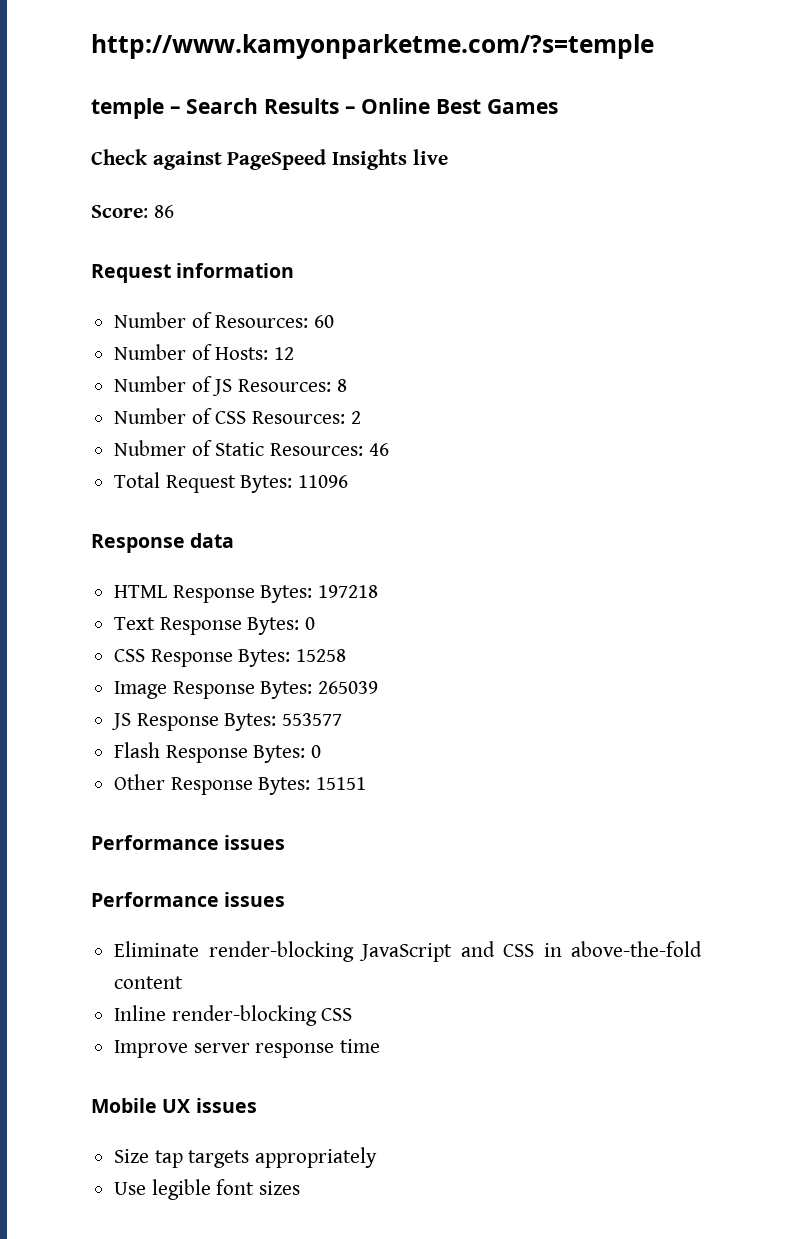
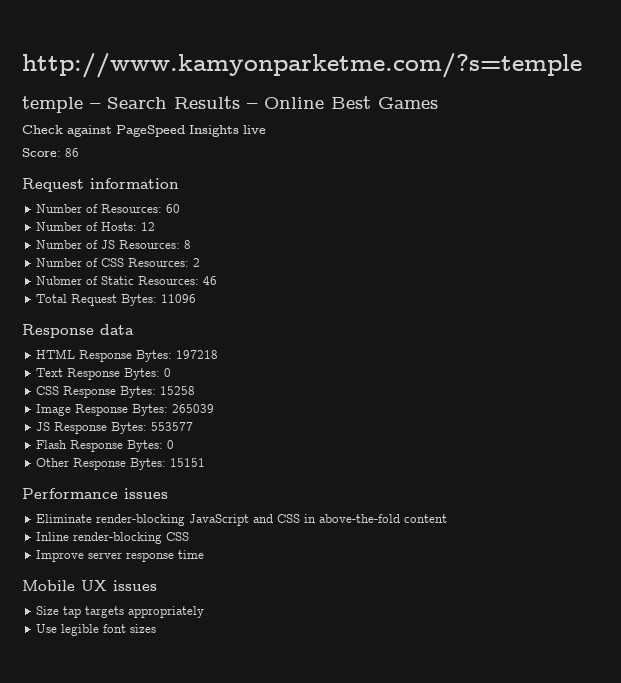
[91,892,286,907] // Performance issues -> (168, 493) none

